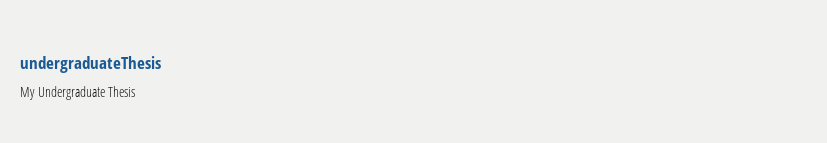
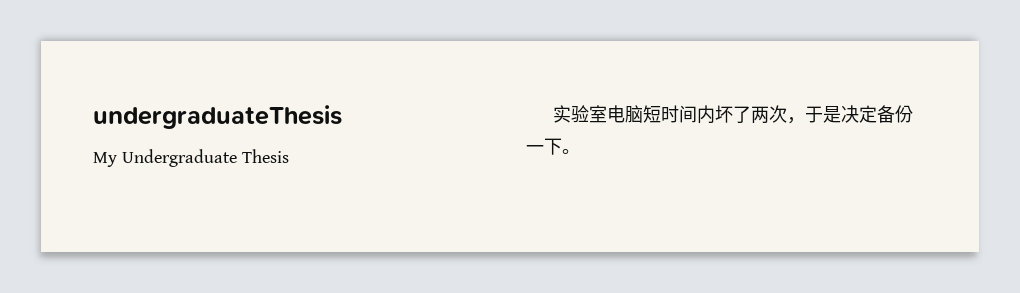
(136, 91) none -> [553,105,914,124] [526,138,580,155] // 实验室电脑短时间内坏了两次，于是决定备份一下。

